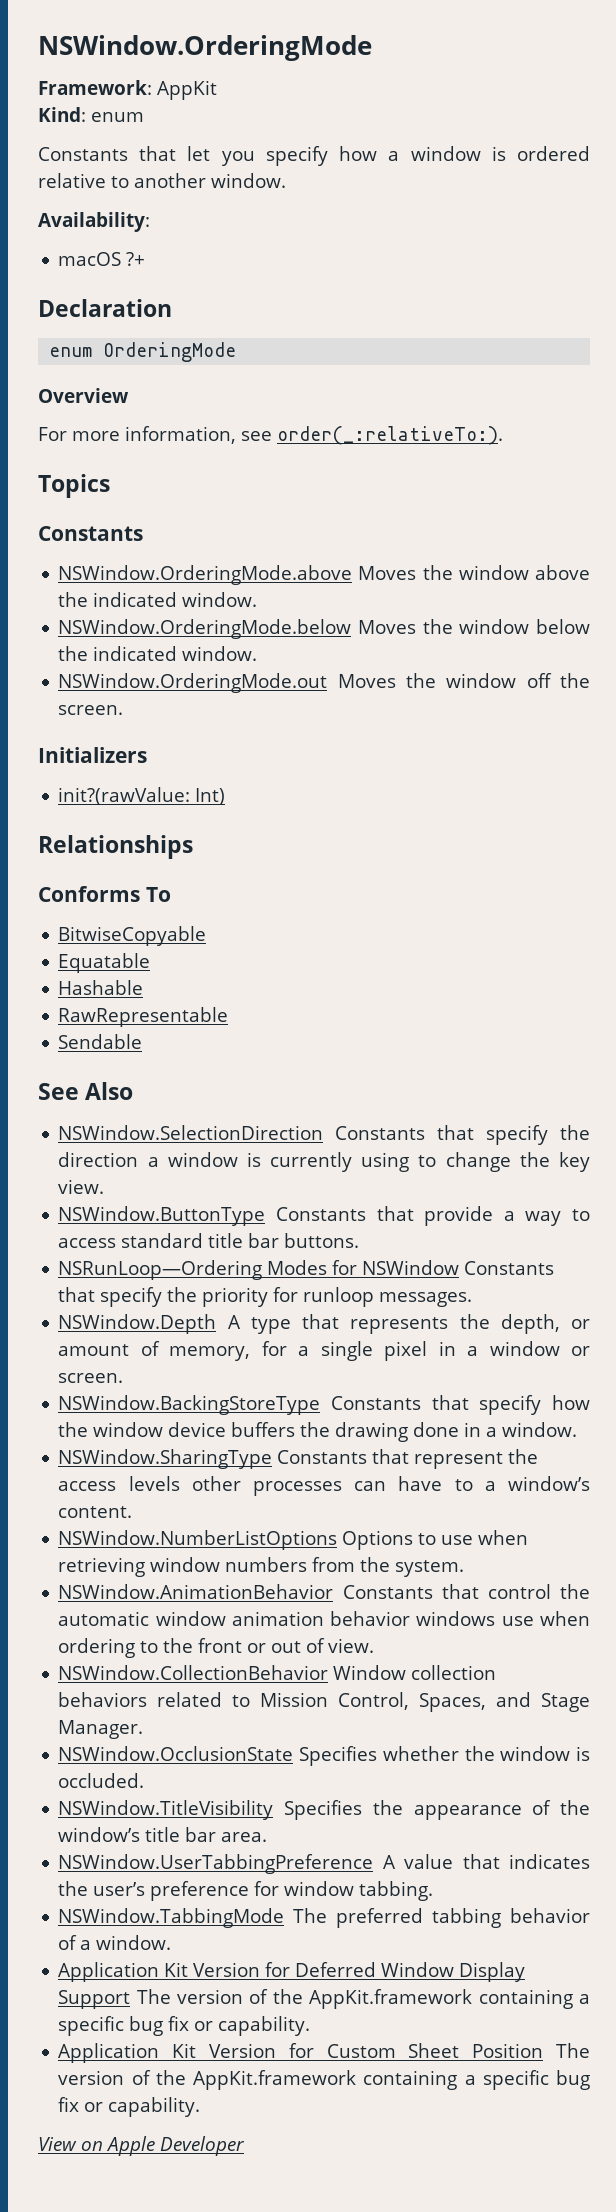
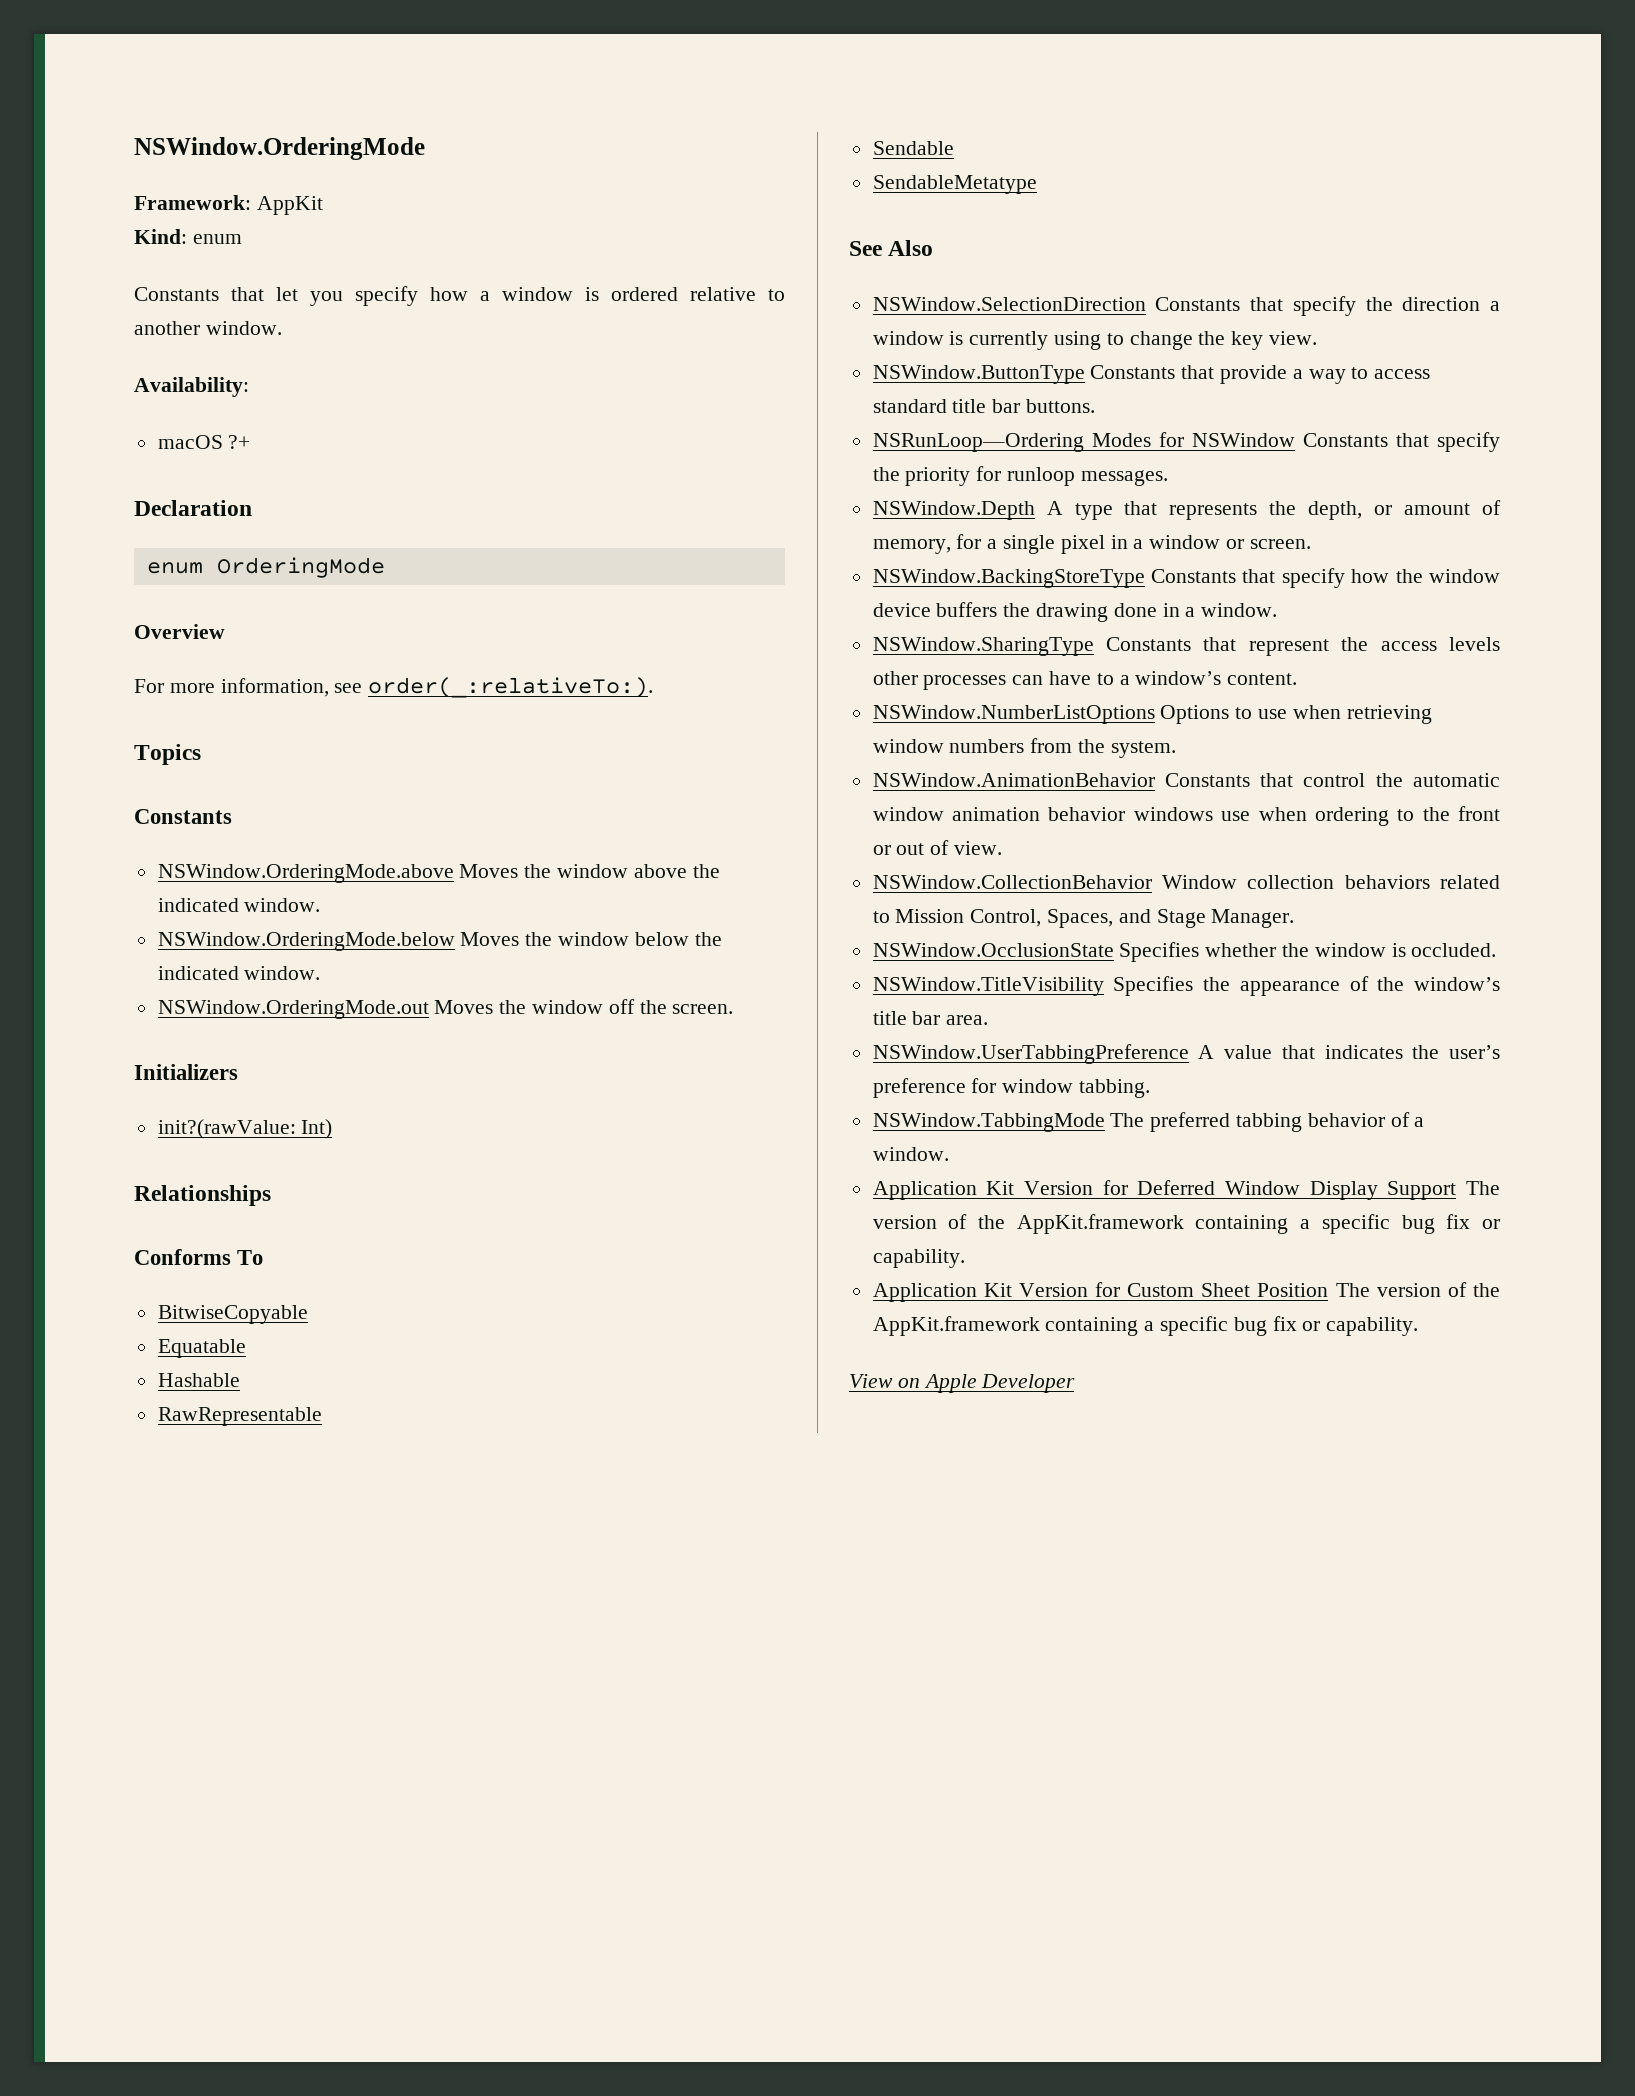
(143, 1041) none -> [872,175,1037,194] // SendableMetatype

